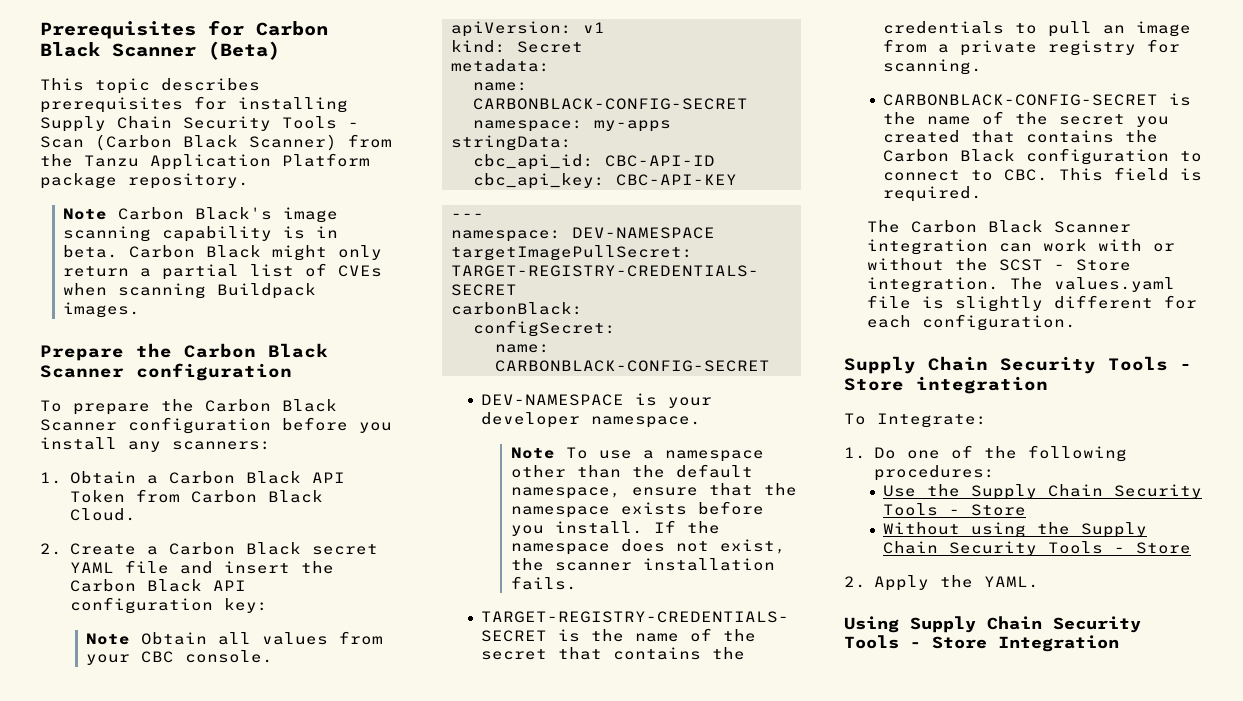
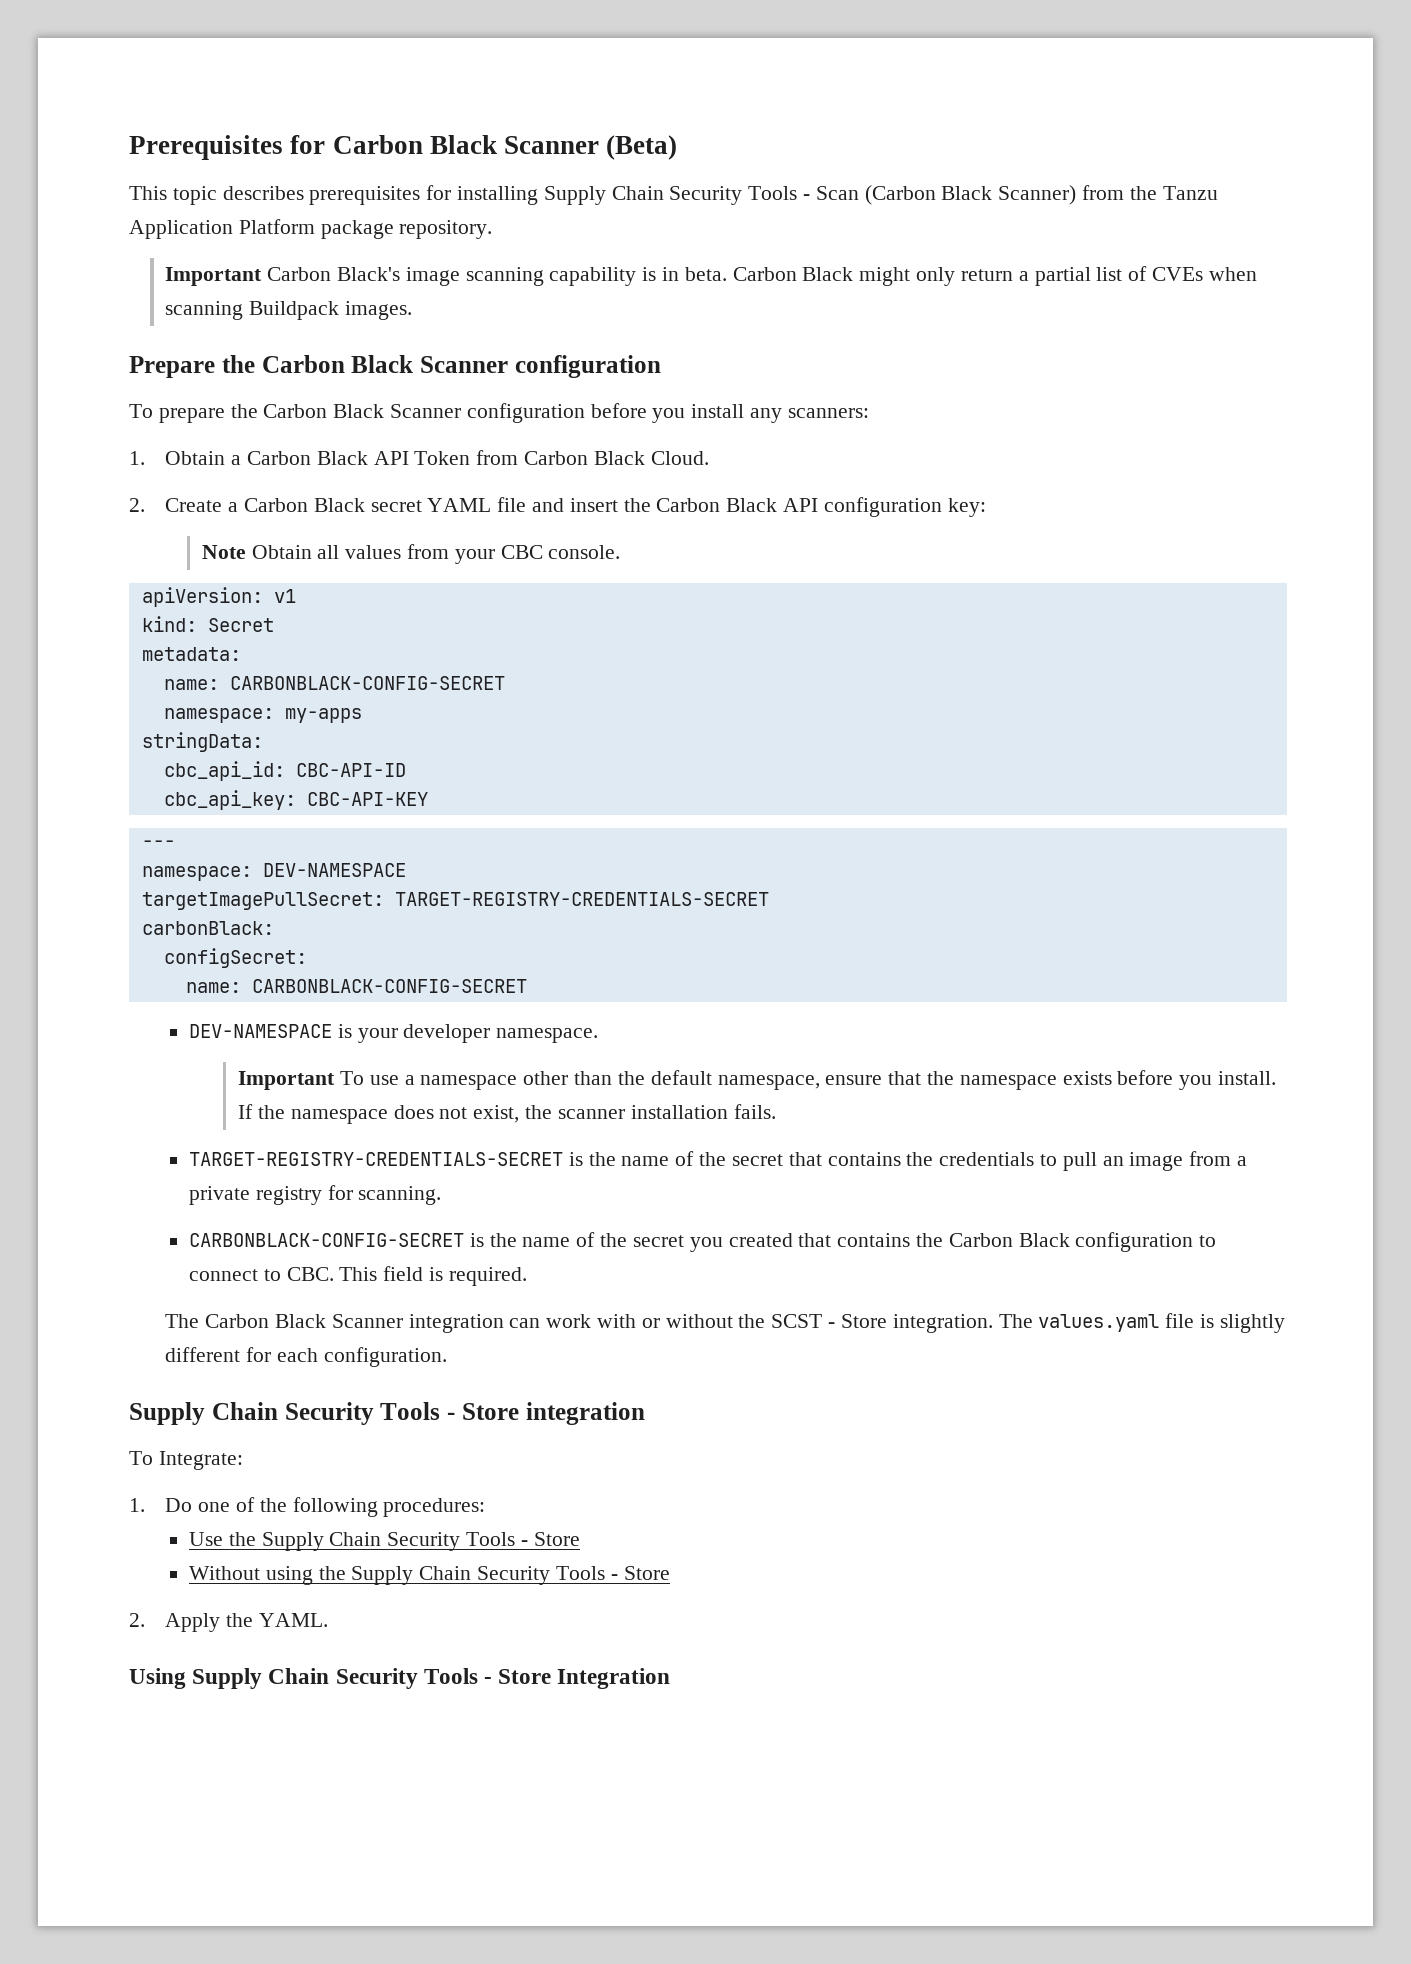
[62,208,107,220] Note -> [165,267,263,286] Important
[510,447,555,459] Note -> [238,1071,336,1090] Important

